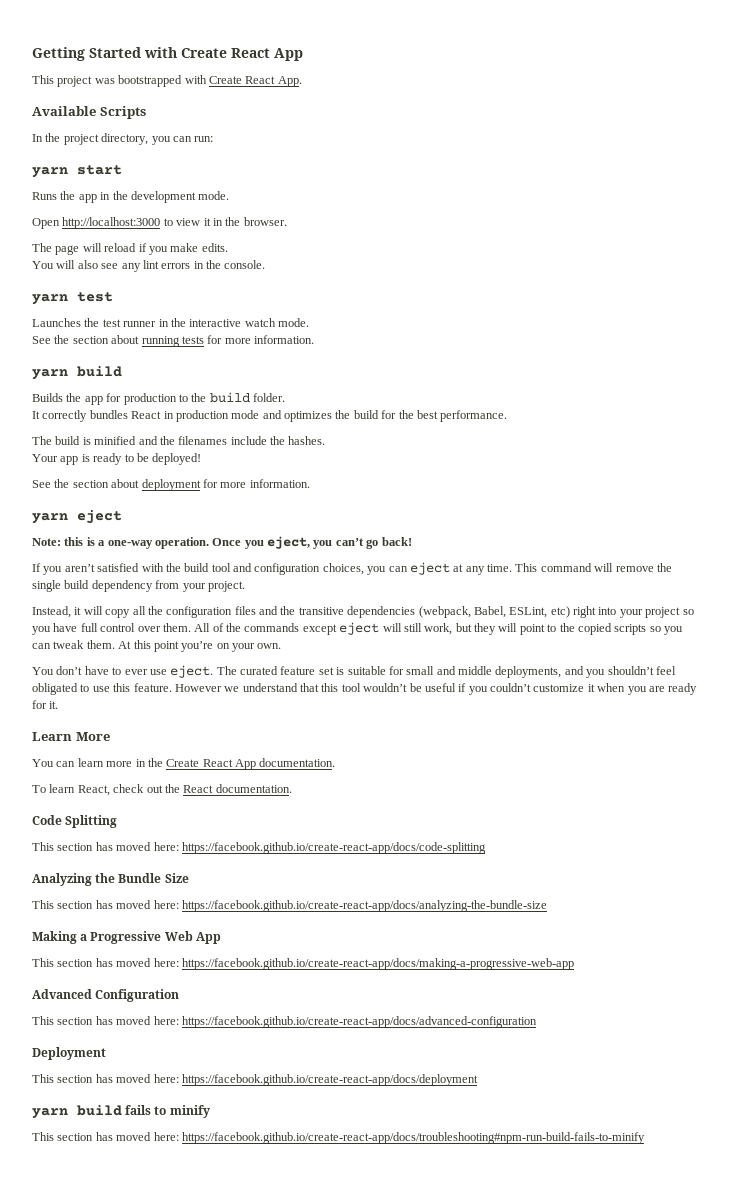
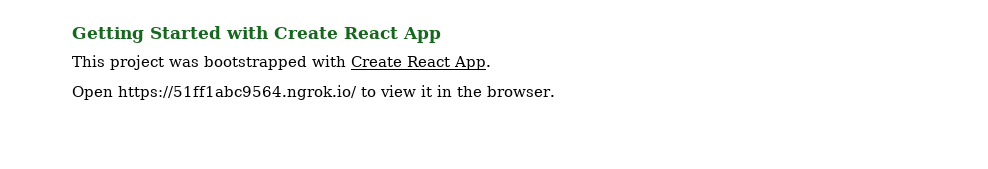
[32,106,146,119] [32,133,214,145] [32,165,122,178] [32,191,230,203] // Available Scripts // In the project directory, you can run: // yarn start // Runs the app in the development mode. -> (491, 63) none
[62,217,161,229] http://localhost:3000 -> [118,85,357,100] https://51ff1abc9564.ngrok.io/
[32,243,228,255] [32,260,266,272] [32,292,113,305] [32,318,309,327] [32,335,314,347] [32,366,122,380] [32,392,285,405] [32,410,508,422] [32,436,326,445] [32,453,202,465] [32,479,310,491] [32,510,122,524] [32,536,412,549] [32,562,672,575] [32,580,245,592] [32,606,694,618] [32,622,683,635] [32,640,282,652] [32,665,676,678] [32,683,698,695] [32,700,59,709] [32,732,110,741] [32,758,336,770] [32,784,292,796] [32,815,118,828] [32,842,486,854] [32,873,189,886] [32,900,547,912] [32,931,221,944] [32,958,574,970] [32,989,180,1002] [32,1016,537,1028] [32,1047,106,1060] [32,1074,478,1086] [32,1105,210,1119] [32,1132,645,1144] // The page will reload if you make edits. // You will also see any lint errors in the console. // yarn test // Launches the test runner in the interactive watch mode. // See the section about running tests for more information. // yarn build // Builds the app for production to the build folder. // It correctly bundles React in production mode and optimizes the build for the best performance. // The build is minified and the filenames include the hashes. // Your app is ready to be deployed! // See the section about deployment for more information. // yarn eject // Note: this is a one-way operation. Once you eject, you can’t go back! // If you aren’t satisfied with the build tool and configuration choices, you can eject at any time. This command will remove the single build dependency from your project. // Instead, it will copy all the configuration files and the transitive dependencies (webpack, Babel, ESLint, etc) right into your project so you have full control over them. All of the commands except eject will still work, but they will point to the copied scripts so you can tweak them. At this point you’re on your own. // You don’t have to ever use eject. The curated feature set is suitable for small and middle deployments, and you shouldn’t feel obligated to use this feature. However we understand that this tool wouldn’t be useful if you couldn’t customize it when you are ready for it. // Learn More // You can learn more in the Create React App documentation. // To learn React, check out the React documentation. // Code Splitting // This section has moved here: https://facebook.github.io/create-react-app/docs/code-splitting // Analyzing the Bundle Size // This section has moved here: https://facebook.github.io/create-react-app/docs/analyzing-the-bundle-size // Making a Progressive Web App // This section has moved here: https://facebook.github.io/create-react-app/docs/making-a-progressive-web-app // Advanced Configuration // This section has moved here: https://facebook.github.io/create-react-app/docs/advanced-configuration // Deployment // This section has moved here: https://facebook.github.io/create-react-app/docs/deployment // yarn build fails to minify // This section has moved here: https://facebook.github.io/create-react-app/docs/troubleshooting#npm-run-build-fails-to-minify -> (555, 91) none

